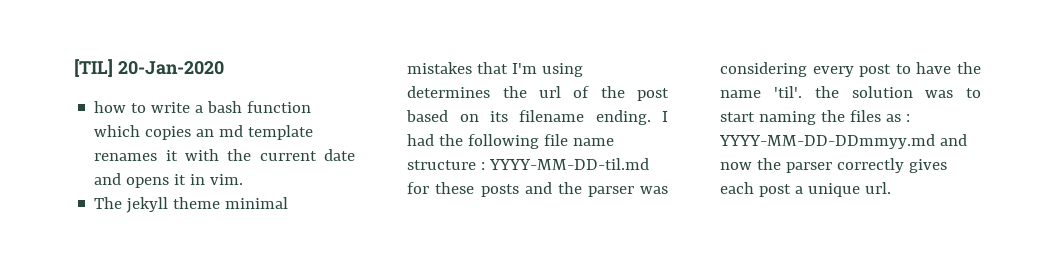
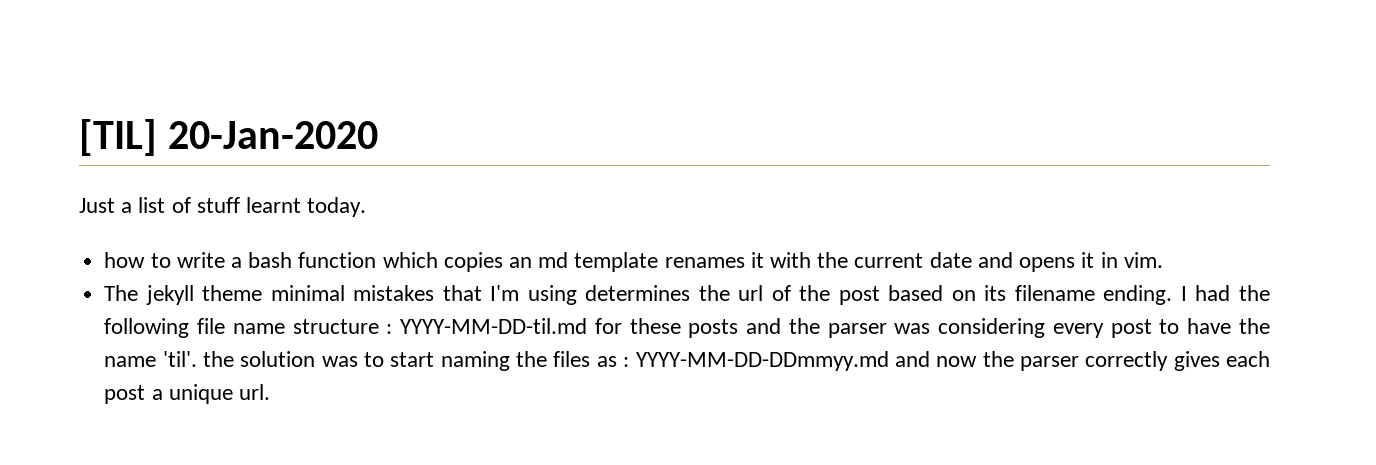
(224, 68) none -> [79,197,367,217] // Just a list of stuff learnt today.

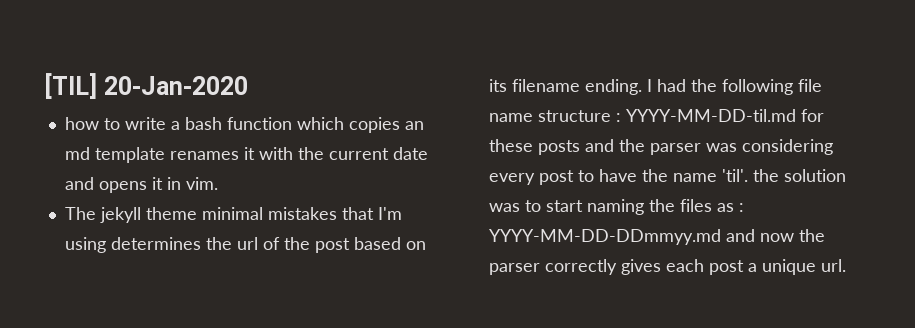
[79,197,367,217] // Just a list of stuff learnt today. -> (248, 85) none

